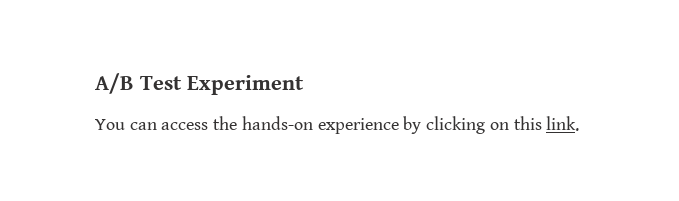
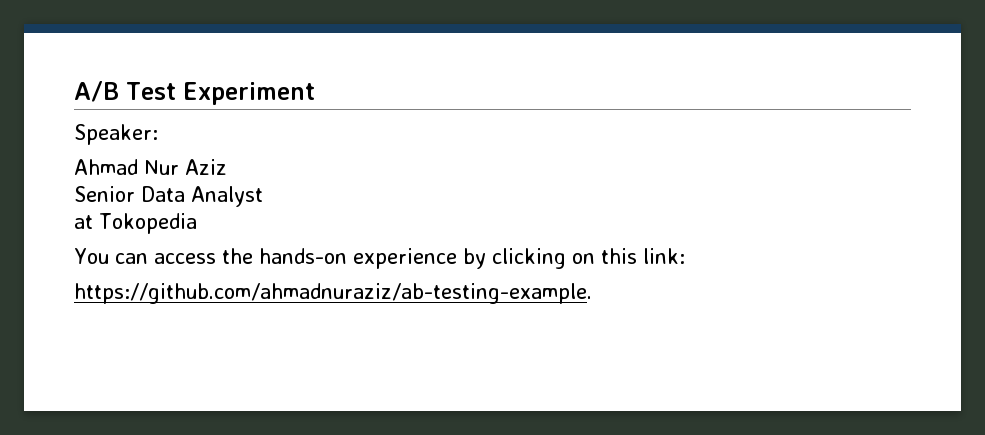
(304, 85) none -> [74,124,158,145] [74,159,227,175] [74,186,263,207] [74,213,197,234] // Speaker: // Ahmad Nur Aziz // Senior Data Analyst // at Tokopedia
[546,116,580,131] link. -> [642,248,685,264] [74,283,592,304] link: // https://github.com/ahmadnuraziz/ab-testing-example.

